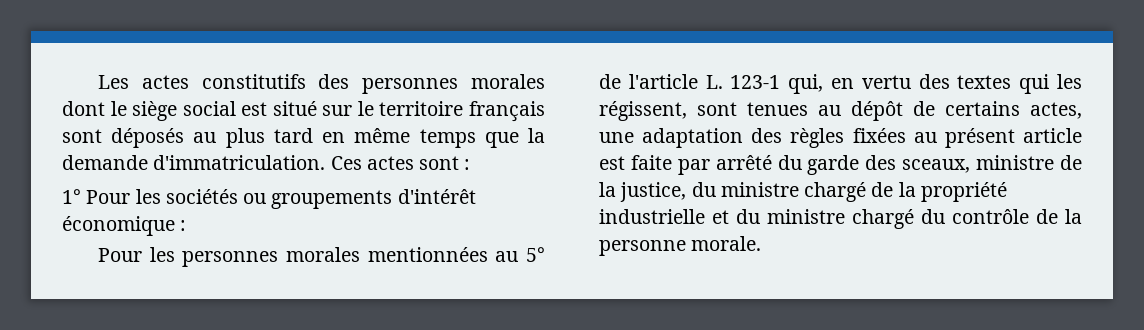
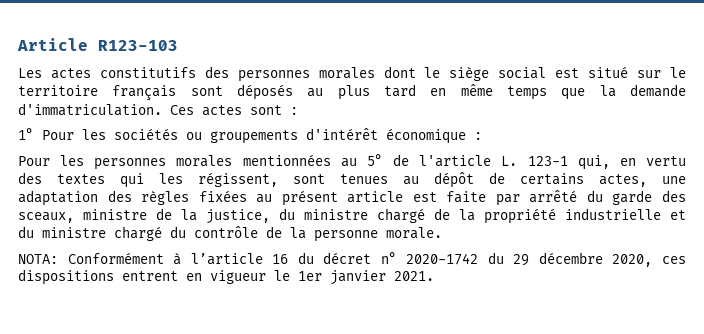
(98, 82) none -> [17,38,178,51] Article R123-103 //
(762, 243) none -> [18,252,687,267] [18,269,434,285] // NOTA: Conformément à l’article 16 du décret n° 2020-1742 du 29 décembre 2020, ces dispositions entrent en vigueur le 1er janvier 2021.

